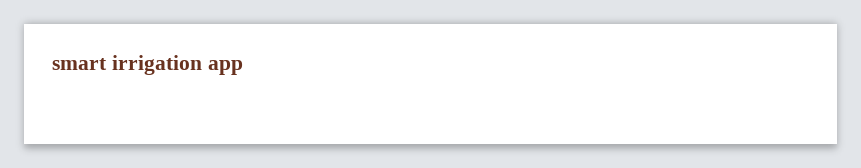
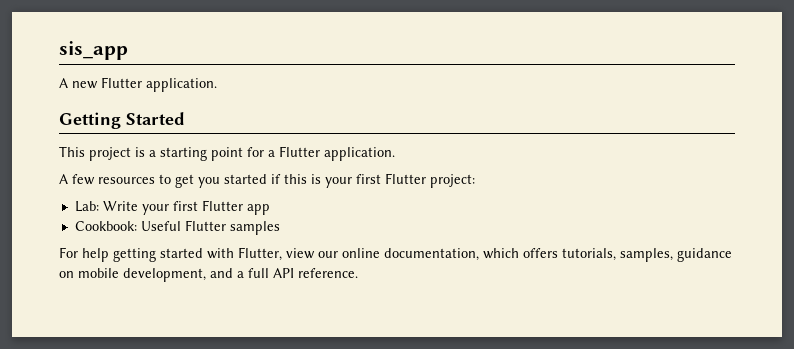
[52,55,243,75] smart irrigation app -> [59,41,128,60] [59,77,217,92] [59,112,185,129] [59,146,395,161] [59,173,475,188] [74,200,270,215] [74,220,280,235] [59,247,732,262] [59,268,358,282] sis_app // A new Flutter application. // Getting Started // This project is a starting point for a Flutter application. // A few resources to get you started if this is your first Flutter project: // Lab: Write your first Flutter app // Cookbook: Useful Flutter samples // For help getting started with Flutter, view our online documentation, which offers tutorials, samples, guidance on mobile development, and a full API reference.

